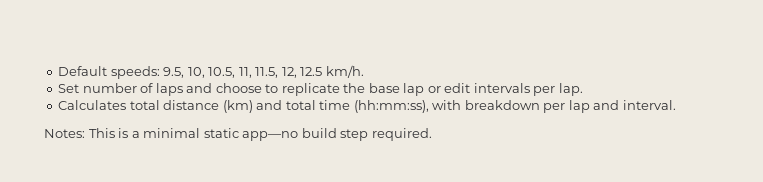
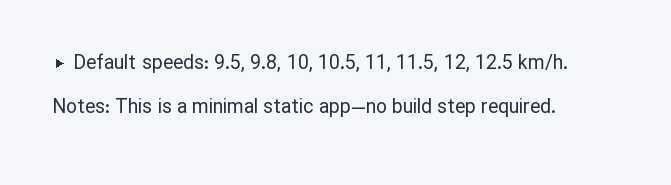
(185, 72) none -> [250,54,282,73] 9.8,
[58,83,583,96] [58,100,676,113] // Set number of laps and choose to replicate the base lap or edit intervals per lap. // Calculates total distance (km) and total time (hh:mm:ss), with breakdown per lap and interval. -> (569, 62) none

